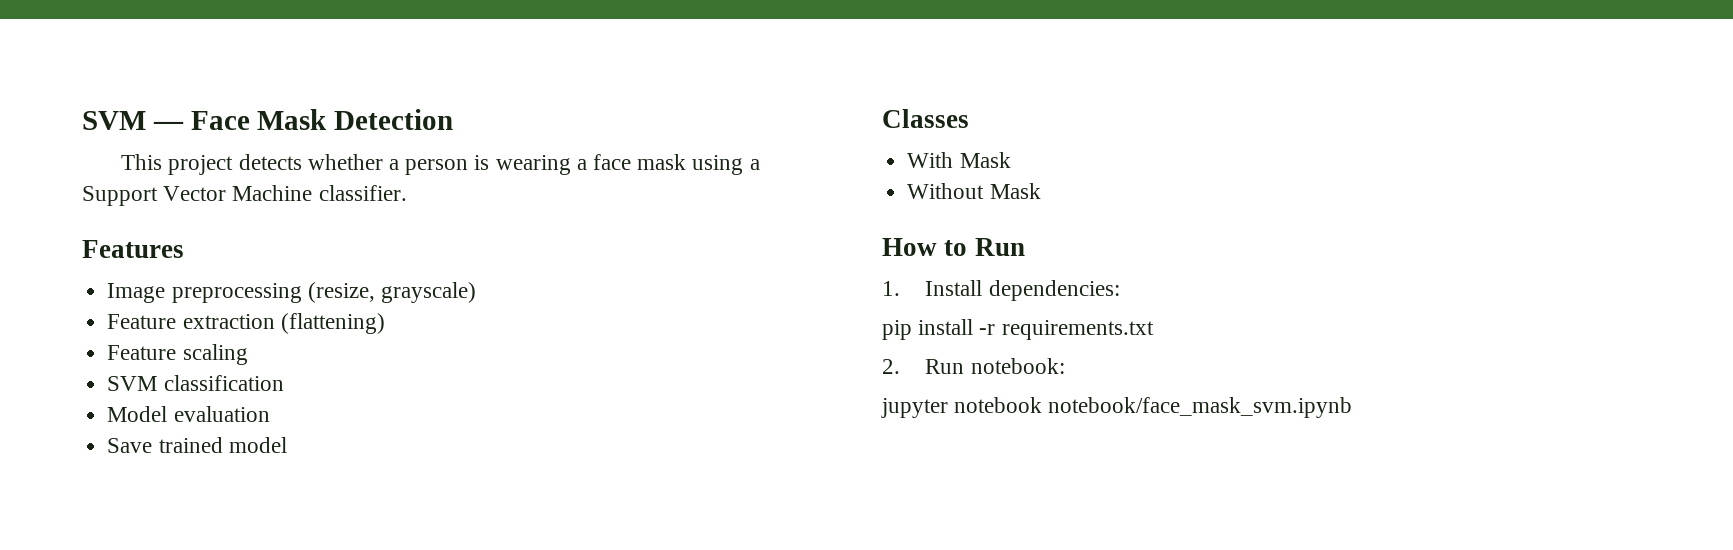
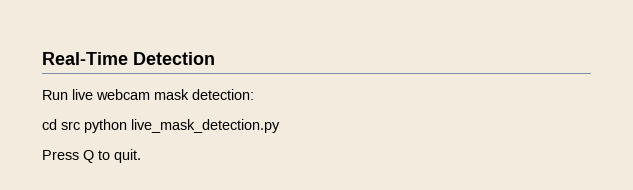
[82,109,454,130] [121,154,760,175] [82,185,407,206] [82,240,184,258] [107,282,476,303] [107,313,385,334] [107,344,248,365] [107,375,284,391] [107,406,270,422] [107,437,287,453] [882,109,969,128] [907,152,1011,168] [907,183,1041,199] [882,238,1025,256] [882,280,1120,301] [882,319,1154,340] [882,358,1065,374] [881,397,1353,418] SVM — Face Mask Detection // This project detects whether a person is wearing a face mask using a Support Vector Machine classifier. // Features // Image preprocessing (resize, grayscale) // Feature extraction (flattening) // Feature scaling // SVM classification // Model evaluation // Save trained model // Classes // With Mask // Without Mask // How to Run // 1. Install dependencies: // pip install -r requirements.txt // 2. Run notebook: // jupyter notebook notebook/face_mask_svm.ipynb -> [42,52,215,65] [42,89,254,100] [42,119,280,133] [42,149,141,163] Real-Time Detection // Run live webcam mask detection: // cd src python live_mask_detection.py // Press Q to quit.

